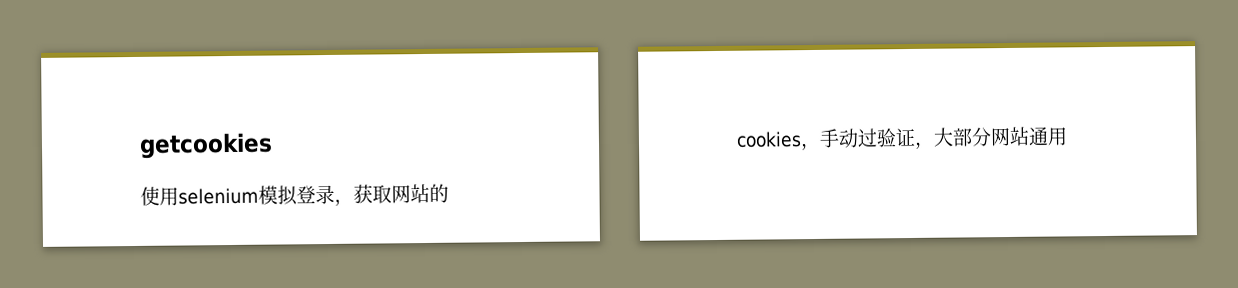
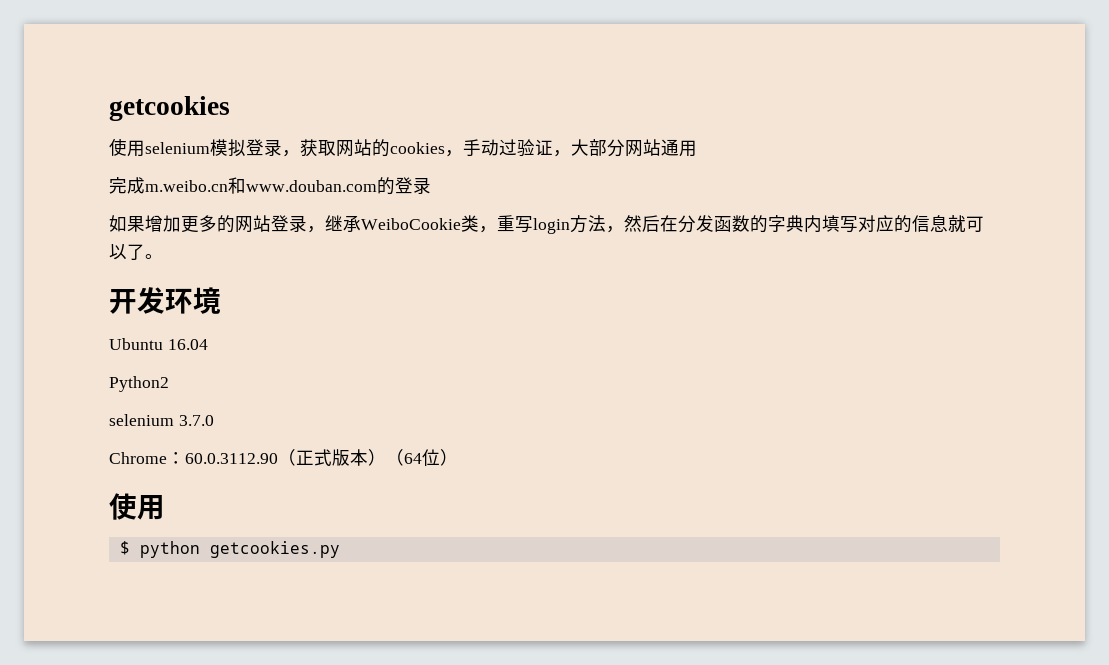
(1068, 136) none -> [109,177,431,195] [109,215,984,234] [109,244,163,260] [109,287,221,314] [109,338,208,350] [109,376,169,392] [109,414,214,426] [109,449,458,466] [109,493,165,520] [119,541,340,558] // 完成m.weibo.cn和www.douban.com的登录 // 如果增加更多的网站登录，继承WeiboCookie类，重写login方法，然后在分发函数的字典内填写对应的信息就可以了。 // 开发环境 // Ubuntu 16.04 // Python2 // selenium 3.7.0 // Chrome：60.0.3112.90（正式版本）（64位） // 使用 // $ python getcookies.py

